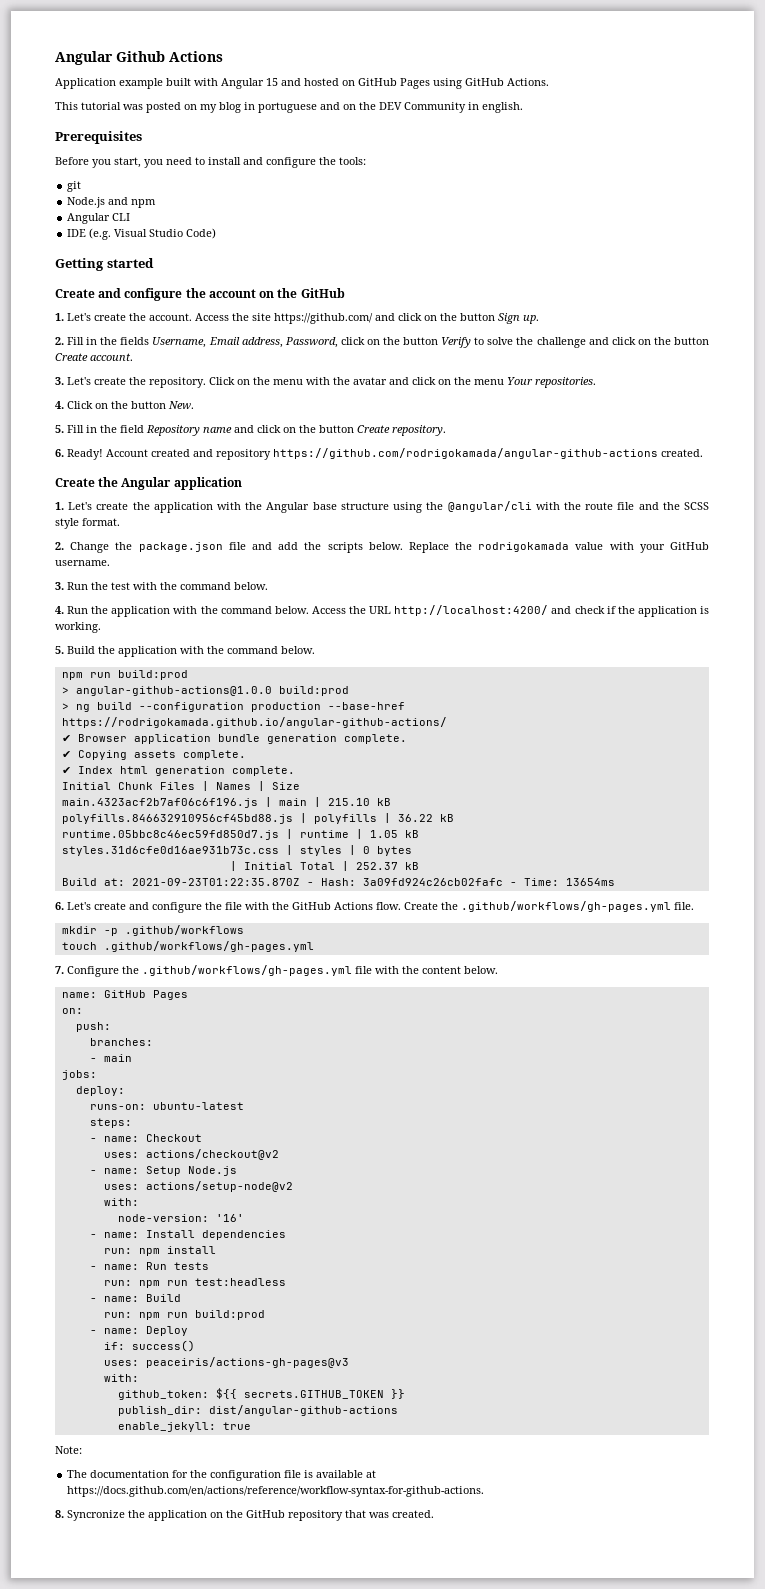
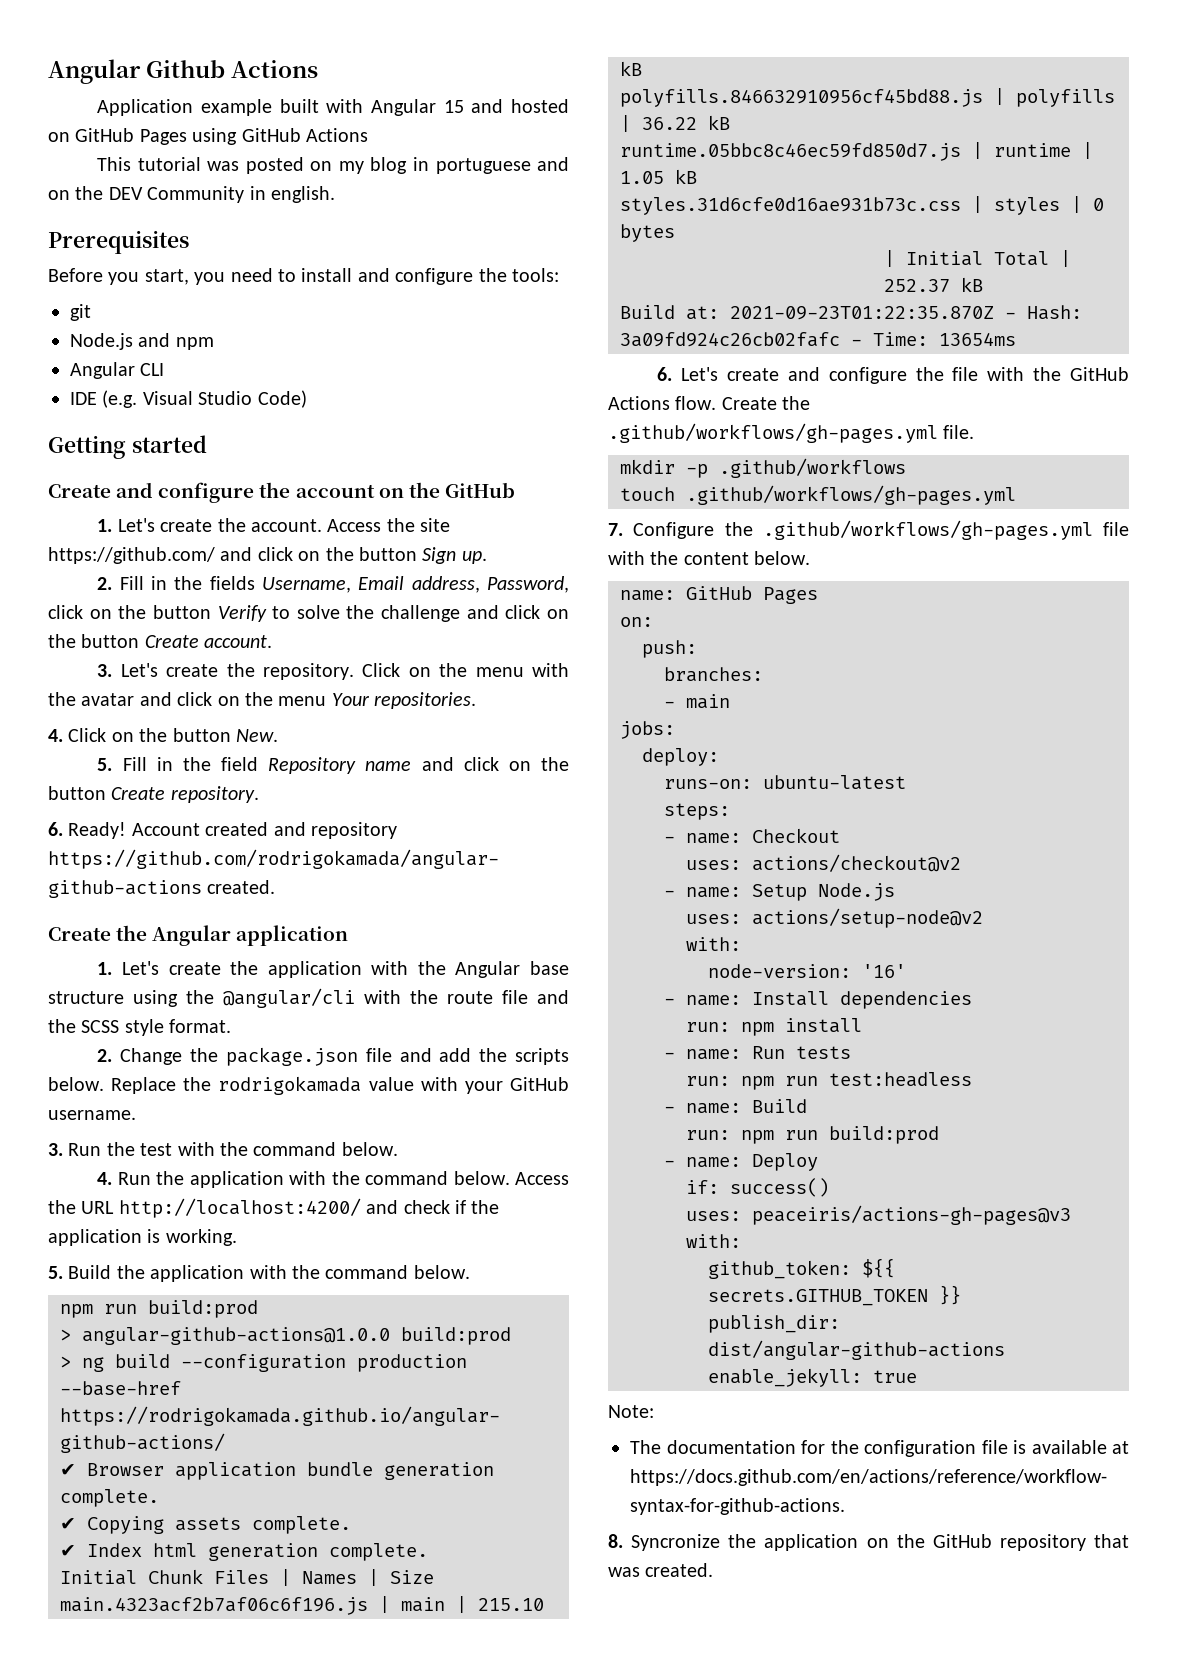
[507,78,549,86] Actions. -> [306,128,368,142] Actions

